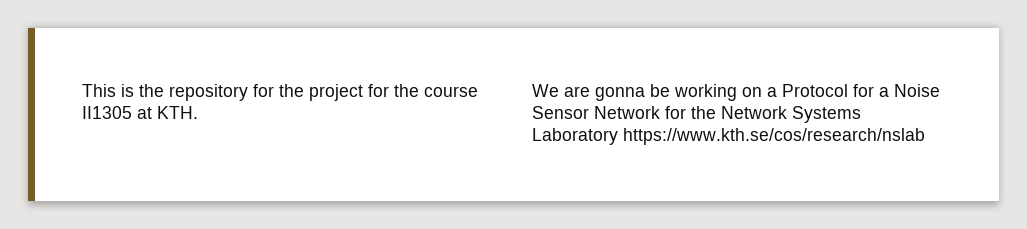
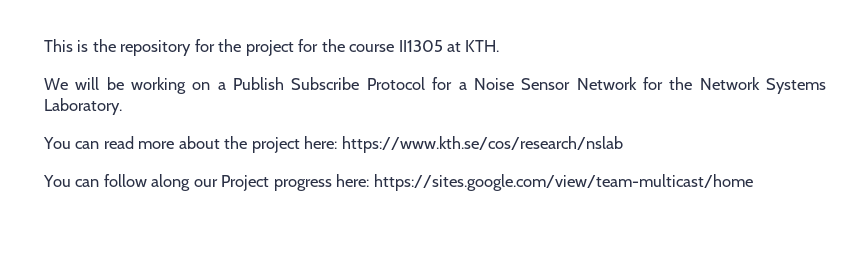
[564,86,645,101] are gonna -> [75,77,100,90] will
(777, 92) none -> [233,77,360,90] Publish Subscribe
[532,128,925,145] Laboratory https://www.kth.se/cos/research/nslab -> [44,98,122,115] [43,136,623,153] [43,174,753,191] Laboratory. // You can read more about the project here: https://www.kth.se/cos/research/nslab // You can follow along our Project progress here: https://sites.google.com/view/team-multicast/home

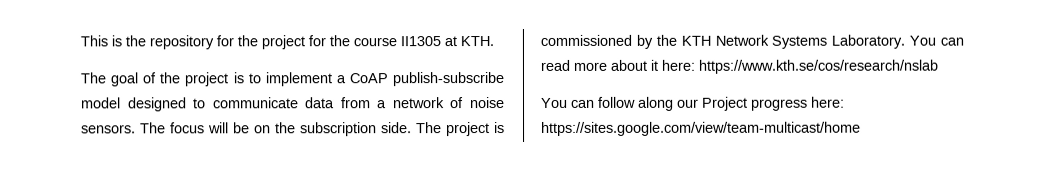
[44,77,693,94] We will be working on a Publish Subscribe Protocol for a Noise Sensor Network for the -> [80,72,504,87] [81,97,505,112] [81,122,505,137] [540,34,711,49] The goal of the project is to implement a CoAP publish-subscribe model designed to communicate data from a network of noise sensors. The focus will be on the subscription side. The project is commissioned by the KTH
(122, 106) // -> (906, 41) none
[224,136,300,153] the project -> [650,59,658,71] it

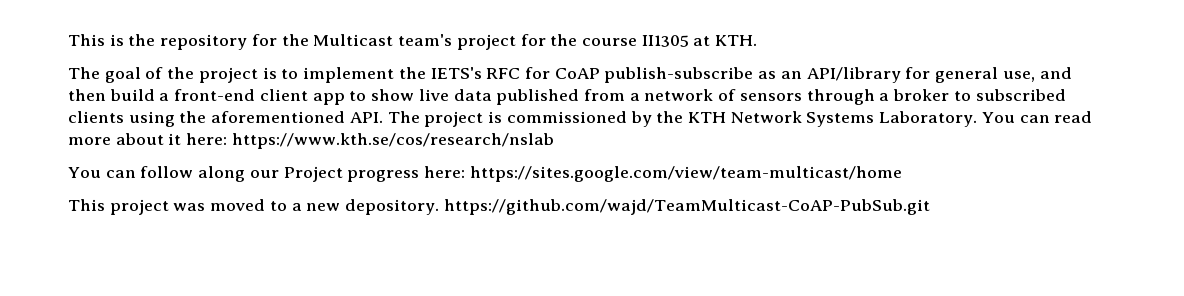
(258, 41) none -> [313,34,453,46] Multicast team's
[335,72,504,87] [81,97,505,112] [81,122,412,137] a CoAP publish-subscribe model designed to communicate data from a network of noise sensors. The focus will be on the subscription side. -> [398,67,1072,83] [68,89,1066,105] [68,111,383,127] the IETS's RFC for CoAP publish-subscribe as an API/library for general use, and then build a front-end client app to show live data published from a network of sensors through a broker to subscribed clients using the aforementioned API.
(861, 128) none -> [68,199,930,215] // This project was moved to a new depository. https://github.com/wajd/TeamMulticast-CoAP-PubSub.git

